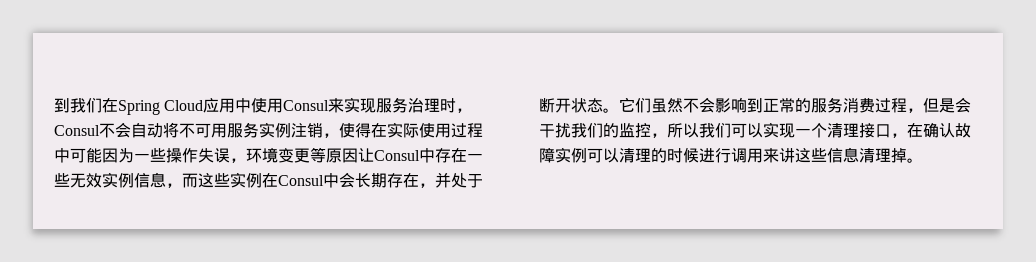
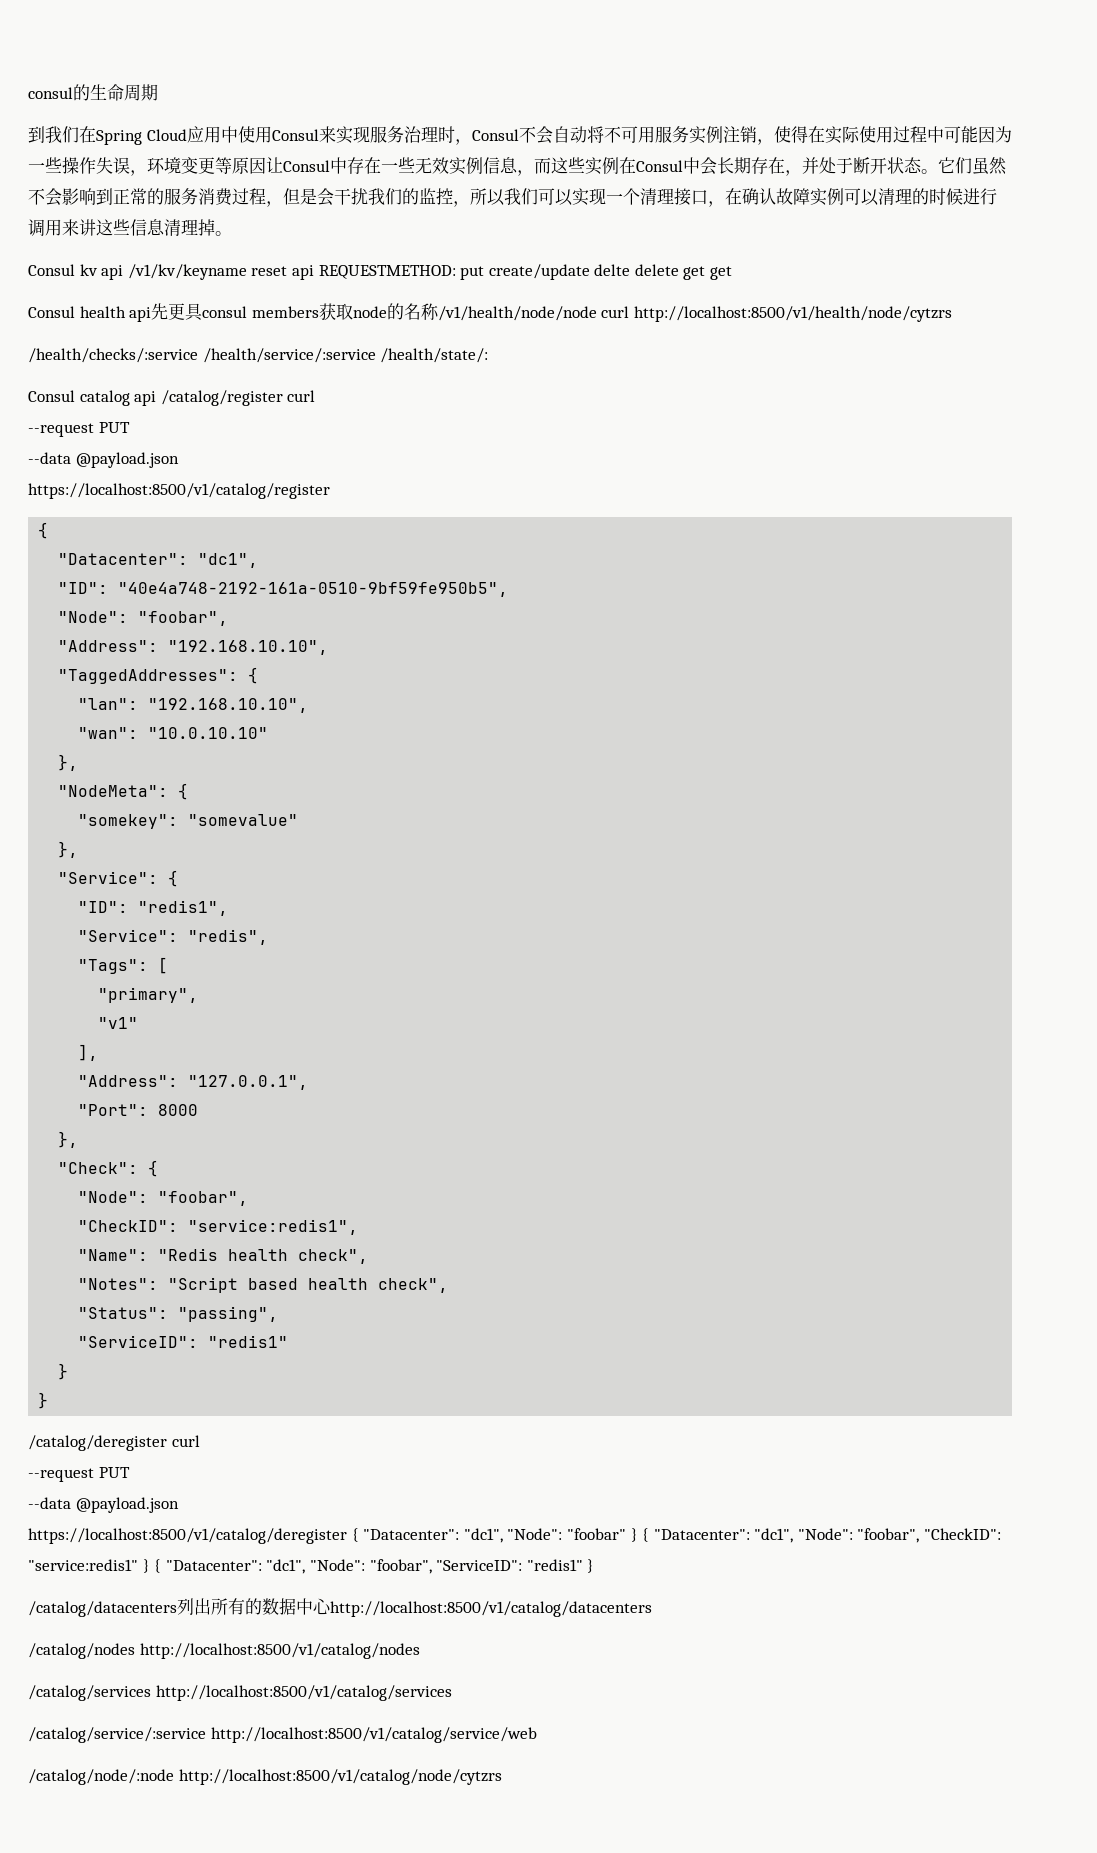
(54, 105) none -> [28,84,158,101] consul的生命周期 //
(923, 160) none -> [28,264,733,280] [28,303,952,322] [28,348,489,363] [28,390,316,406] [28,422,130,437] [28,452,179,468] [28,483,330,499] [38,522,49,539] [58,553,259,568] [58,582,509,597] [58,611,229,626] [58,640,329,655] [58,667,259,684] [78,698,309,713] [78,727,269,739] [58,754,79,771] [58,783,189,800] [78,814,299,829] [58,841,79,858] [58,870,179,887] [78,900,229,916] [78,929,269,945] [78,957,169,974] [98,987,199,1003] [98,1017,139,1029] [78,1044,99,1061] [78,1075,309,1090] [78,1104,199,1116] [58,1131,79,1148] [58,1160,159,1177] [78,1191,249,1206] [78,1219,359,1235] [78,1248,369,1264] [78,1277,449,1293] [78,1306,279,1322] [78,1335,289,1348] [58,1363,69,1380] [38,1392,49,1409] [28,1435,200,1451] [28,1467,130,1482] [28,1497,179,1513] [28,1528,1002,1544] [28,1559,595,1574] [28,1598,652,1617] [28,1643,420,1659] [28,1685,452,1701] [28,1727,537,1743] [28,1769,502,1785] // Consul kv api /v1/kv/keyname reset api REQUESTMETHOD: put create/update delte delete get get // Consul health api先更具consul members获取node的名称/v1/health/node/node curl http://localhost:8500/v1/health/node/cytzrs // /health/checks/:service /health/service/:service /health/state/: // Consul catalog api /catalog/register curl // --request PUT // --data @payload.json // https://localhost:8500/v1/catalog/register // { // "Datacenter": "dc1", // "ID": "40e4a748-2192-161a-0510-9bf59fe950b5", // "Node": "foobar", // "Address": "192.168.10.10", // "TaggedAddresses": { // "lan": "192.168.10.10", // "wan": "10.0.10.10" // }, // "NodeMeta": { // "somekey": "somevalue" // }, // "Service": { // "ID": "redis1", // "Service": "redis", // "Tags": [ // "primary", // "v1" // ], // "Address": "127.0.0.1", // "Port": 8000 // }, // "Check": { // "Node": "foobar", // "CheckID": "service:redis1", // "Name": "Redis health check", // "Notes": "Script based health check", // "Status": "passing", // "ServiceID": "redis1" // } // } // /catalog/deregister curl // --request PUT // --data @payload.json // https://localhost:8500/v1/catalog/deregister { "Datacenter": "dc1", "Node": "foobar" } { "Datacenter": "dc1", "Node": "foobar", "CheckID": "service:redis1" } { "Datacenter": "dc1", "Node": "foobar", "ServiceID": "redis1" } // /catalog/datacenters列出所有的数据中心http://localhost:8500/v1/catalog/datacenters // /catalog/nodes http://localhost:8500/v1/catalog/nodes // /catalog/services http://localhost:8500/v1/catalog/services // /catalog/service/:service http://localhost:8500/v1/catalog/service/web // /catalog/node/:node http://localhost:8500/v1/catalog/node/cytzrs

